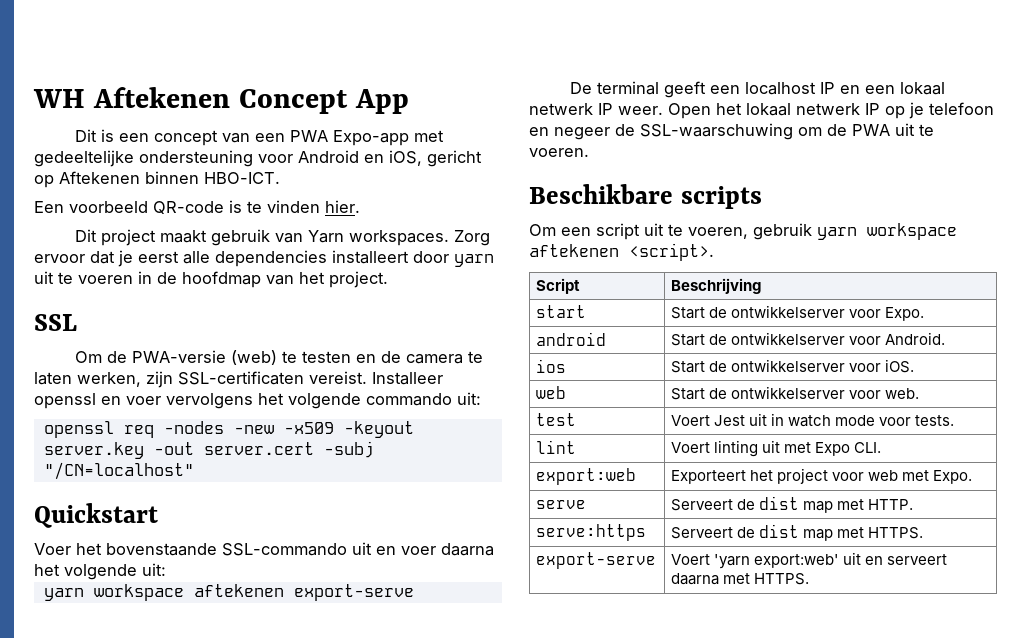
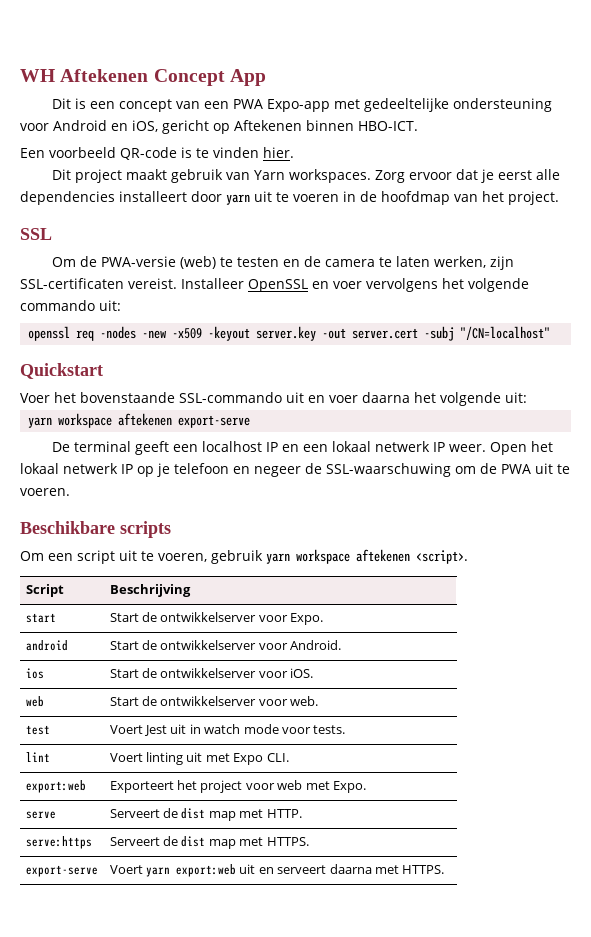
[34,393,96,409] openssl -> [248,279,308,292] OpenSSL
[714,554,840,569] 'yarn export:web' -> [146,864,237,877] yarn export:web

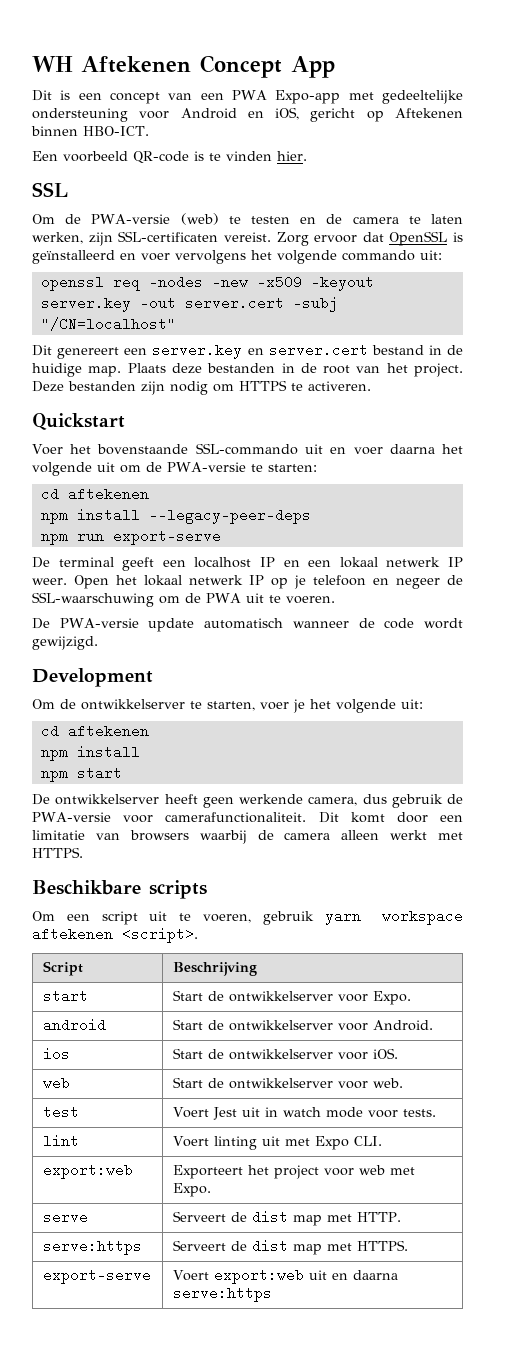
[52,169,561,183] [20,191,559,205] // Dit project maakt gebruik van Yarn workspaces. Zorg ervoor dat je eerst alle dependencies installeert door yarn uit te voeren in de hoofdmap van het project. -> (307, 156) none
[181,278,308,292] Installeer OpenSSL -> [276,231,463,246] [32,250,115,264] Zorg ervoor dat OpenSSL is geïnstalleerd
(551, 333) none -> [32,343,463,359] [32,363,464,377] [32,380,371,395] // Dit genereert een server.key en server.cert bestand in de huidige map. Plaats deze bestanden in de root van het project. Deze bestanden zijn nodig om HTTPS te activeren.
[505,392,527,403] [28,413,173,428] uit: // yarn workspace aftekenen -> [97,462,317,473] [40,487,149,501] [40,508,311,524] [40,534,104,545] uit om de PWA-versie te starten: // cd aftekenen // npm install --legacy-peer-deps // npm run
(70, 492) none -> [32,618,463,632] [32,636,98,650] [32,668,153,687] [32,699,423,713] [40,724,149,738] [40,745,140,761] [40,766,122,782] [32,794,463,808] [32,812,463,823] [32,830,463,844] [32,847,83,858] // De PWA-versie update automatisch wanneer de code wordt gewijzigd. // Development // Om de ontwikkelserver te starten, voer je het volgende uit: // cd aftekenen // npm install // npm start // De ontwikkelserver heeft geen werkende camera, dus gebruik de PWA-versie voor camerafunctionaliteit. Dit komt door een limitatie van browsers waarbij de camera alleen werkt met HTTPS.
[146,867,171,877] yarn -> (209, 1275) none
[277,864,445,874] serveert daarna met HTTPS. -> [352,1270,398,1280] [172,1286,272,1302] daarna serve:https

